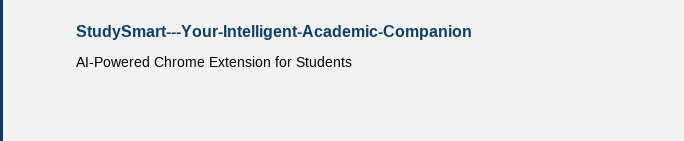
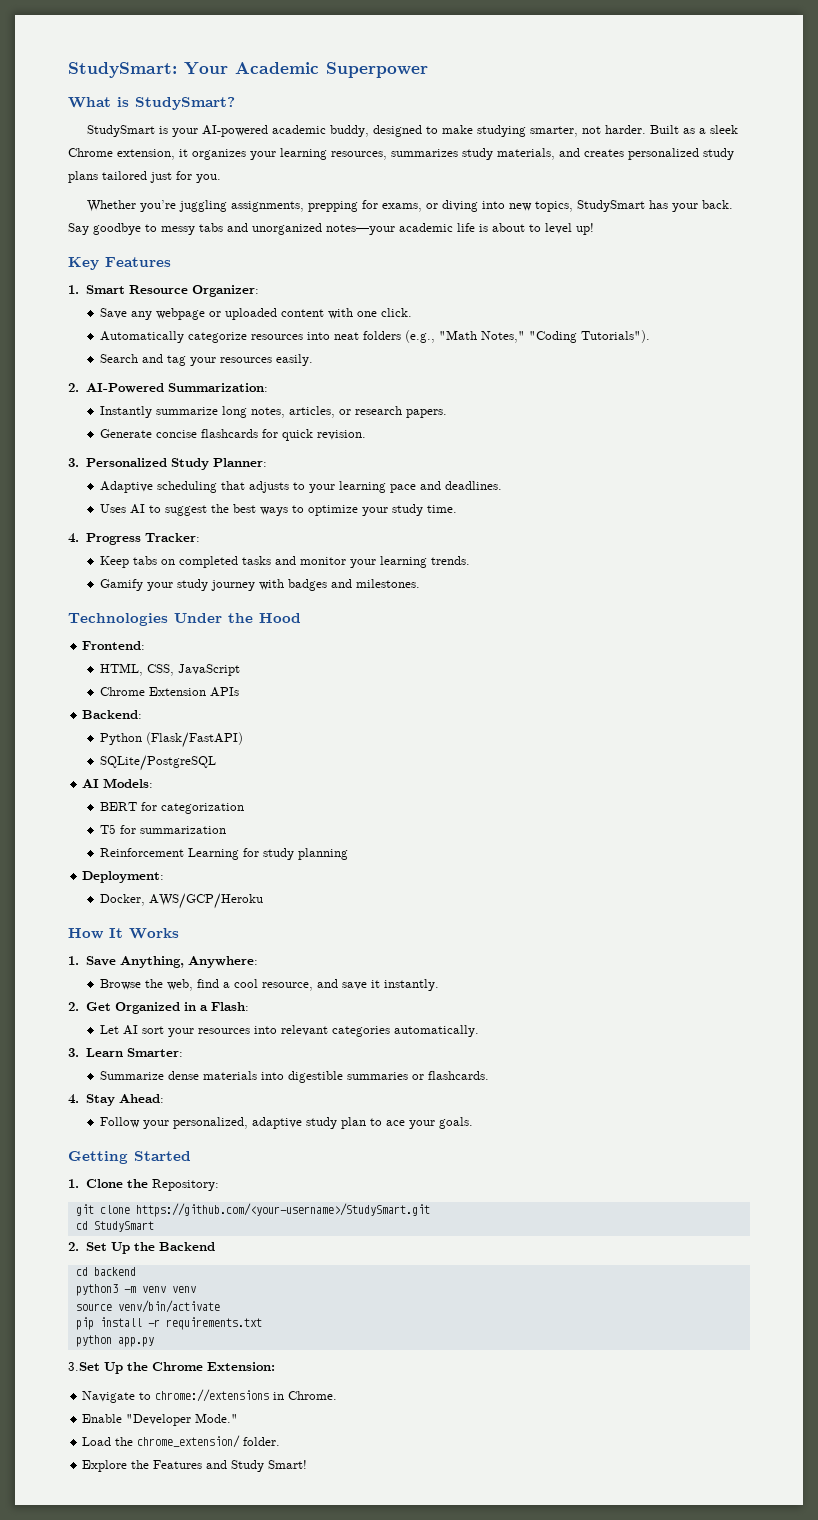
[76,25,472,40] [76,56,352,67] StudySmart---Your-Intelligent-Academic-Companion // AI-Powered Chrome Extension for Students -> [68,62,428,78] [68,97,235,110] [87,125,739,137] [68,148,734,160] [68,171,221,183] [87,200,734,212] [68,223,594,235] [68,257,171,270] [68,285,259,297] [99,308,412,320] [99,330,650,343] [99,354,313,366] [68,383,268,393] [99,406,447,418] [99,429,366,441] [68,458,267,470] [99,481,502,493] [99,504,457,516] [68,533,200,545] [99,556,470,568] [99,579,420,591] [68,613,301,626] [82,641,146,650] [99,663,240,676] [99,687,239,697] [82,710,143,719] [99,732,243,748] [99,755,216,771] [82,778,154,788] [99,802,244,814] [99,824,226,834] [99,848,348,860] [82,871,165,883] [99,893,263,909] [68,928,179,939] [68,956,258,968] [99,979,439,991] [68,1002,249,1014] [99,1025,479,1037] [68,1048,183,1057] [99,1071,489,1083] [68,1094,164,1106] [99,1117,473,1129] [68,1151,191,1164] [68,1179,219,1191] [75,1203,430,1217] [75,1221,154,1232] [68,1242,215,1254] [75,1267,136,1276] [75,1284,196,1296] [75,1300,220,1313] [75,1317,262,1330] [75,1335,154,1347] [68,1362,275,1374] [82,1389,338,1403] [82,1413,239,1426] [82,1435,281,1448] [82,1460,308,1472] StudySmart: Your Academic Superpower // What is StudySmart? // StudySmart is your AI-powered academic buddy, designed to make studying smarter, not harder. Built as a sleek Chrome extension, it organizes your learning resources, summarizes study materials, and creates personalized study plans tailored just for you. // Whether you’re juggling assignments, prepping for exams, or diving into new topics, StudySmart has your back. Say goodbye to messy tabs and unorganized notes—your academic life is about to level up! // Key Features // 1. Smart Resource Organizer: // Save any webpage or uploaded content with one click. // Automatically categorize resources into neat folders (e.g., "Math Notes," "Coding Tutorials"). // Search and tag your resources easily. // 2. AI-Powered Summarization: // Instantly summarize long notes, articles, or research papers. // Generate concise flashcards for quick revision. // 3. Personalized Study Planner: // Adaptive scheduling that adjusts to your learning pace and deadlines. // Uses AI to suggest the best ways to optimize your study time. // 4. Progress Tracker: // Keep tabs on completed tasks and monitor your learning trends. // Gamify your study journey with badges and milestones. // Technologies Under the Hood // Frontend: // HTML, CSS, JavaScript // Chrome Extension APIs // Backend: // Python (Flask/FastAPI) // SQLite/PostgreSQL // AI Models: // BERT for categorization // T5 for summarization // Reinforcement Learning for study planning // Deployment: // Docker, AWS/GCP/Heroku // How It Works // 1. Save Anything, Anywhere: // Browse the web, find a cool resource, and save it instantly. // 2. Get Organized in a Flash: // Let AI sort your resources into relevant categories automatically. // 3. Learn Smarter: // Summarize dense materials into digestible summaries or flashcards. // 4. Stay Ahead: // Follow your personalized, adaptive study plan to ace your goals. // Getting Started // 1. Clone the Repository: // git clone https://github.com/<your-username>/StudySmart.git // cd StudySmart // 2. Set Up the Backend // cd backend // python3 -m venv venv // source venv/bin/activate // pip install -r requirements.txt // python app.py // 3.Set Up the Chrome Extension: // Navigate to chrome://extensions in Chrome. // Enable "Developer Mode." // Load the chrome_extension/ folder. // Explore the Features and Study Smart!

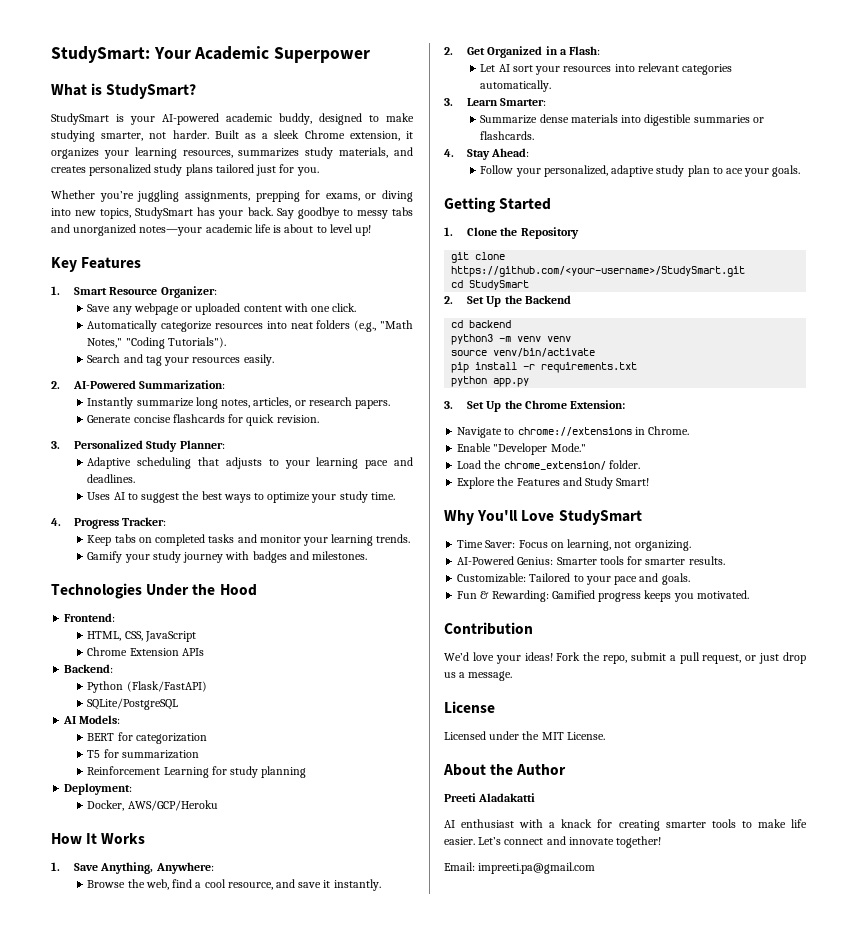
[151,1179,219,1191] Repository: -> [520,227,579,239] Repository
[68,1362,100,1371] 3.Set -> [444,401,485,409] 3. Set
(308, 1464) none -> [444,510,642,525] [457,539,691,551] [457,556,725,565] [457,573,690,585] [457,590,749,602] [444,622,533,635] [444,652,806,664] [444,671,513,681] [444,701,495,713] [444,731,605,740] [443,764,567,776] [444,793,536,802] [444,819,807,831] [444,836,662,848] [444,862,596,874] // Why You'll Love StudySmart // Time Saver: Focus on learning, not organizing. // AI-Powered Genius: Smarter tools for smarter results. // Customizable: Tailored to your pace and goals. // Fun & Rewarding: Gamified progress keeps you motivated. // Contribution // We’d love your ideas! Fork the repo, submit a pull request, or just drop us a message. // License // Licensed under the MIT License. // About the Author // Preeti Aladakatti // AI enthusiast with a knack for creating smarter tools to make life easier. Let’s connect and innovate together! // Email: impreeti.pa@gmail.com

